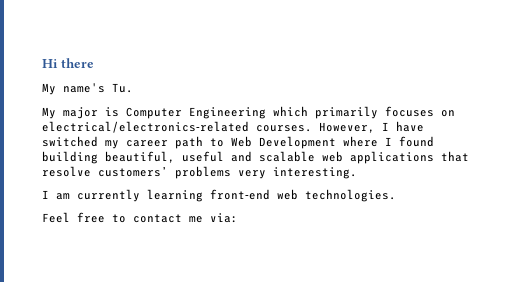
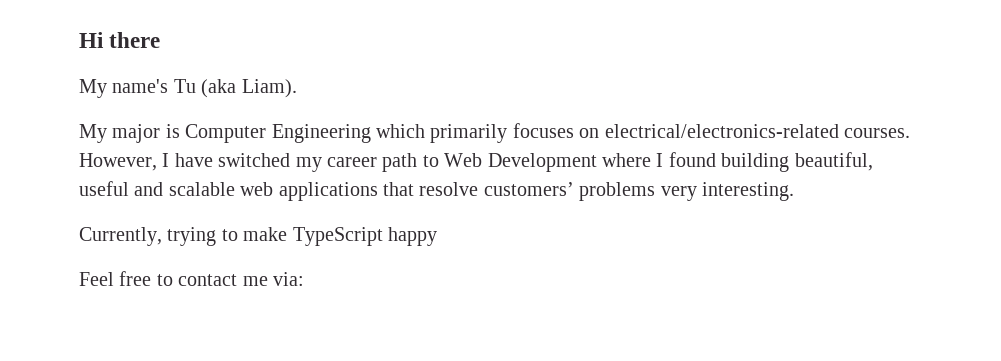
[112,83,133,93] Tu. -> [173,79,297,98] Tu (aka Liam).
[42,189,396,202] I am currently learning front‑end web technologies. -> [79,227,437,246] Currently, trying to make TypeScript happy

